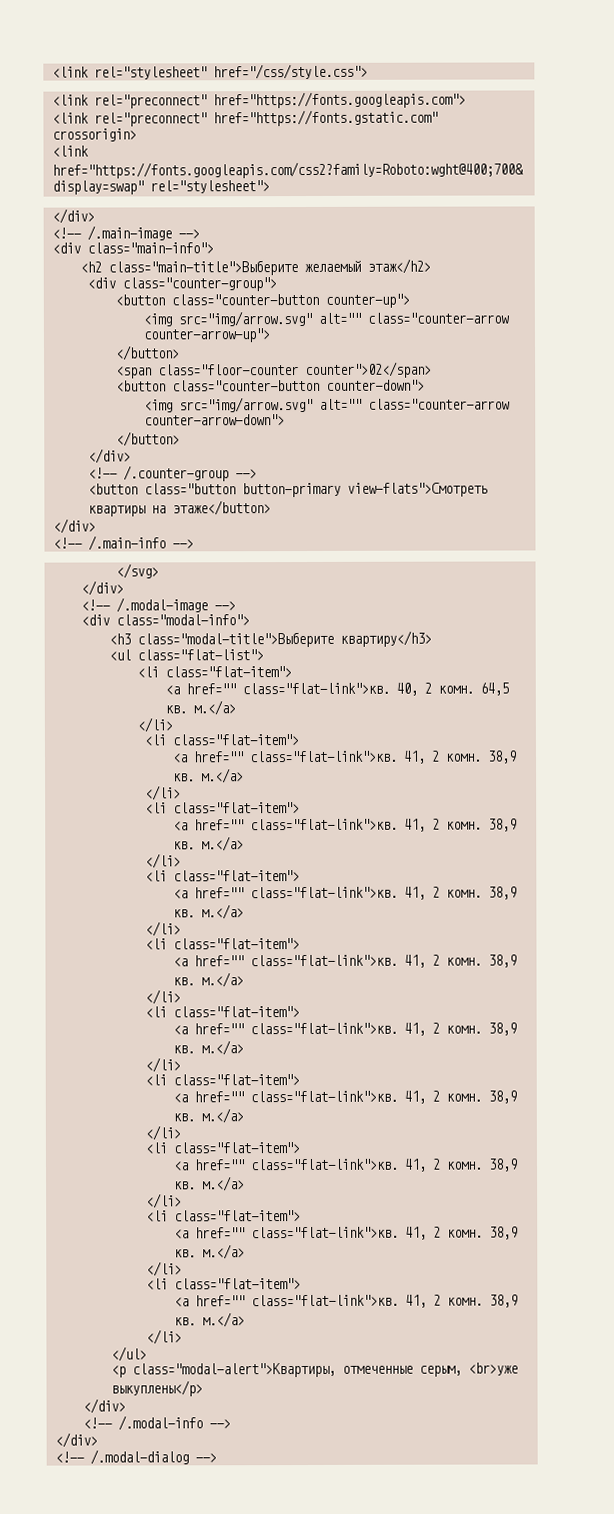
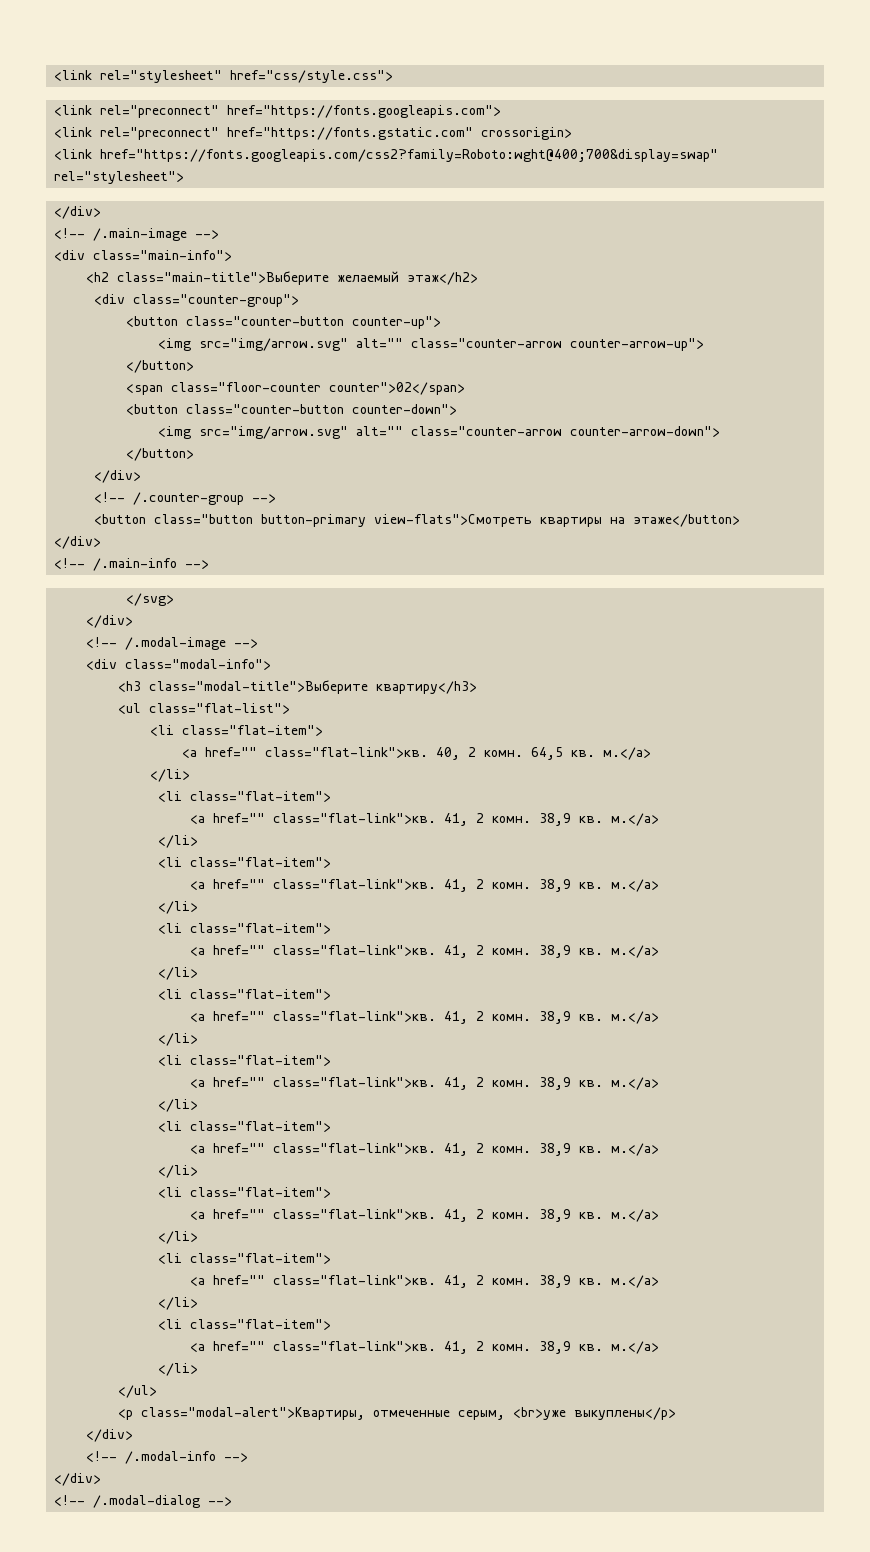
[212,63,368,80] href="/css/style.css"> -> [229,70,393,83] href="css/style.css">

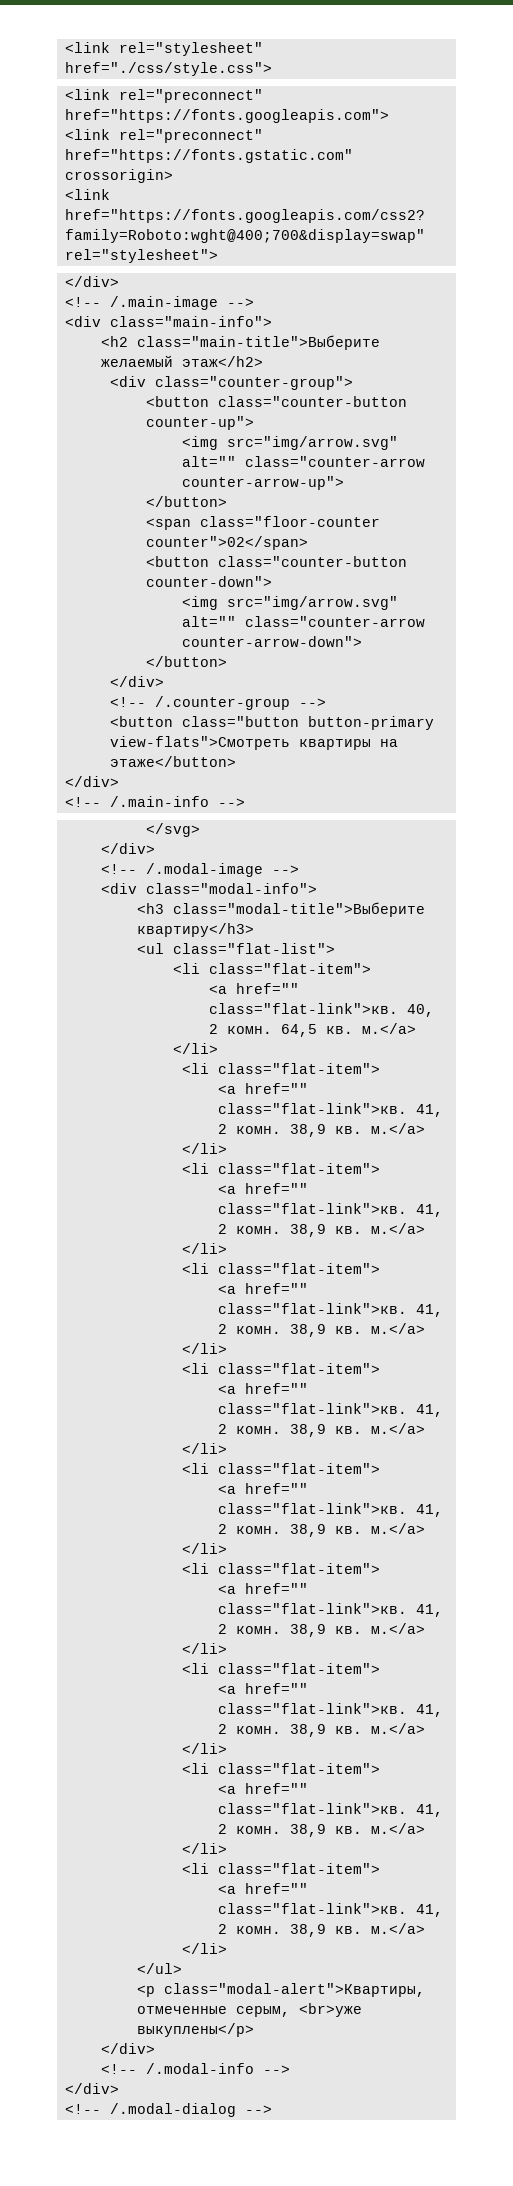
[229,70,393,83] href="css/style.css"> -> [65,62,273,76] href="./css/style.css">

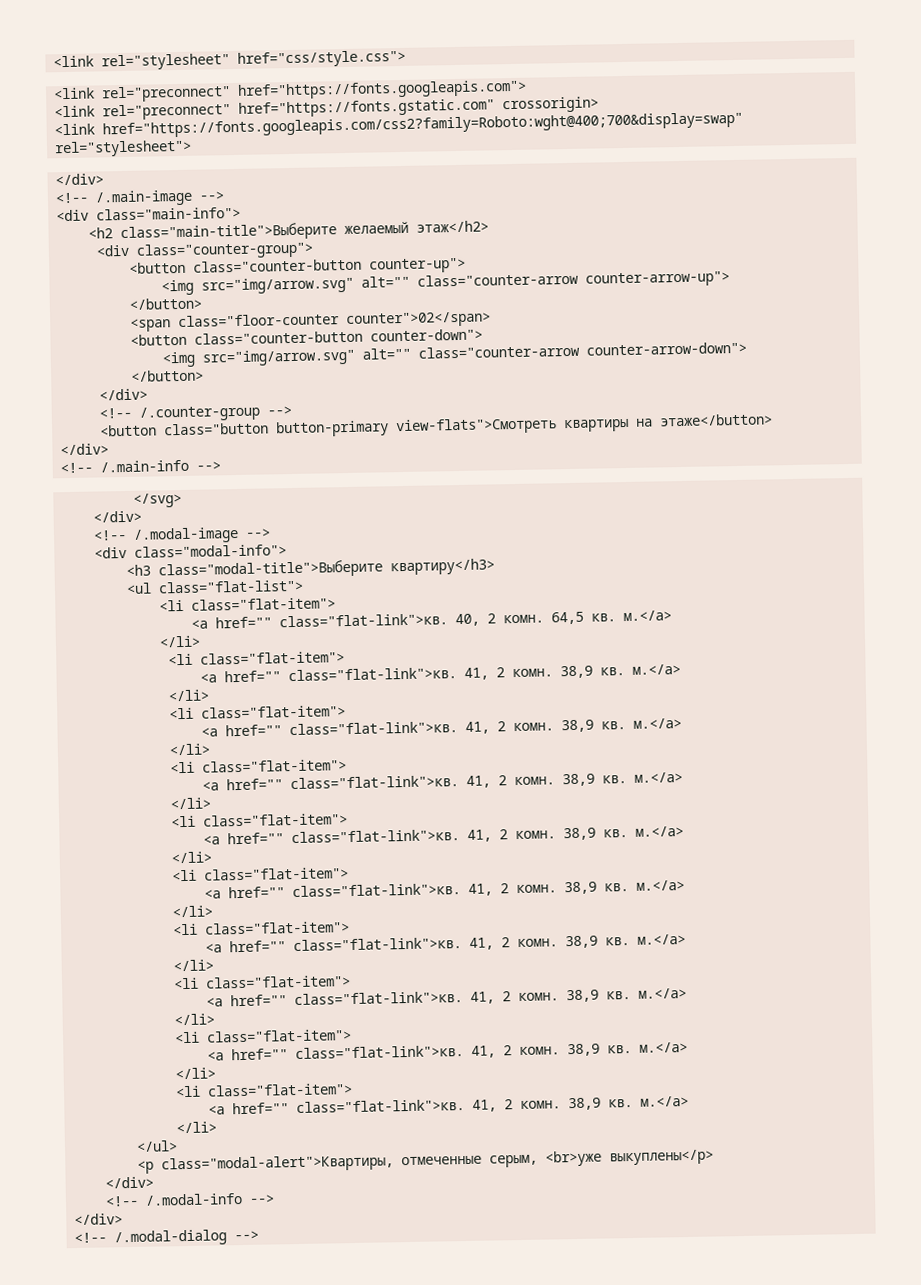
[65,62,273,76] href="./css/style.css"> -> [237,49,407,68] href="css/style.css">

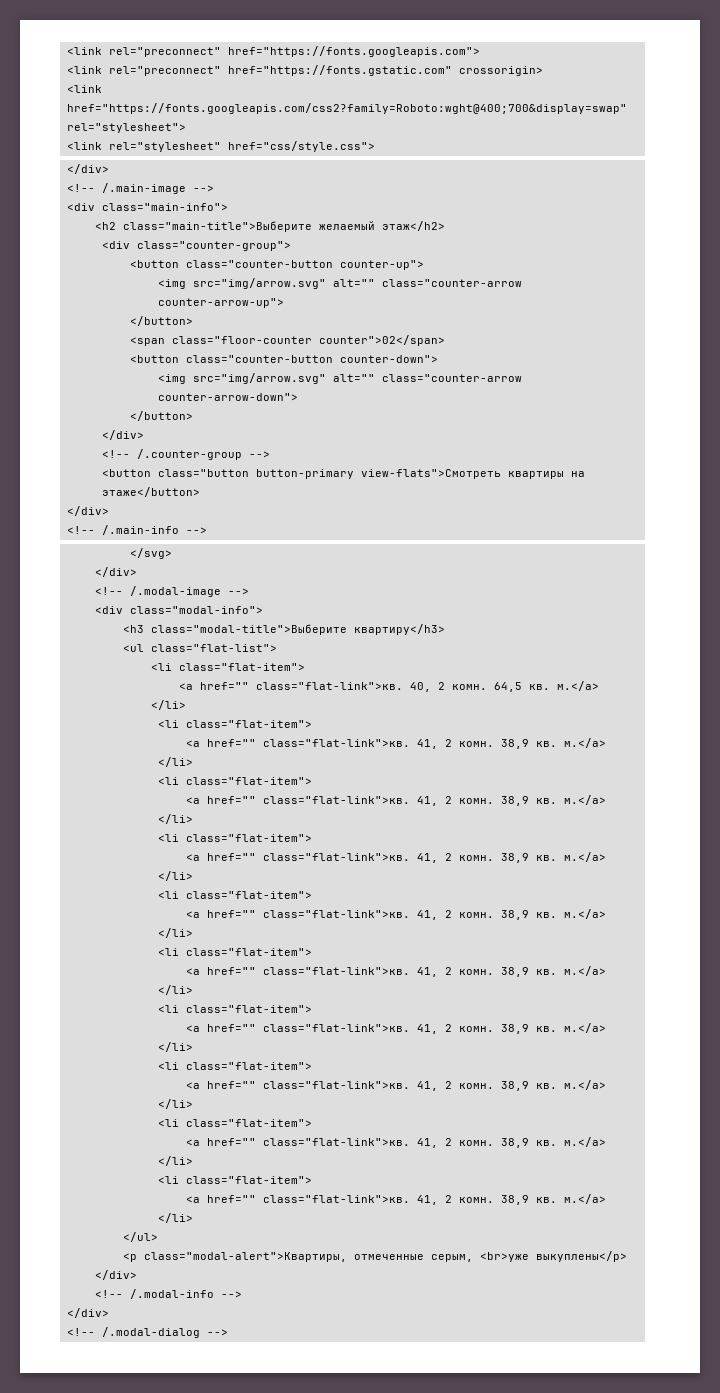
[53,49,407,71] [53,87,96,100] <link rel="stylesheet" href="css/style.css"> // <link -> [66,47,102,55] <link
(193, 148) none -> [66,141,375,152] // <link rel="stylesheet" href="css/style.css">

